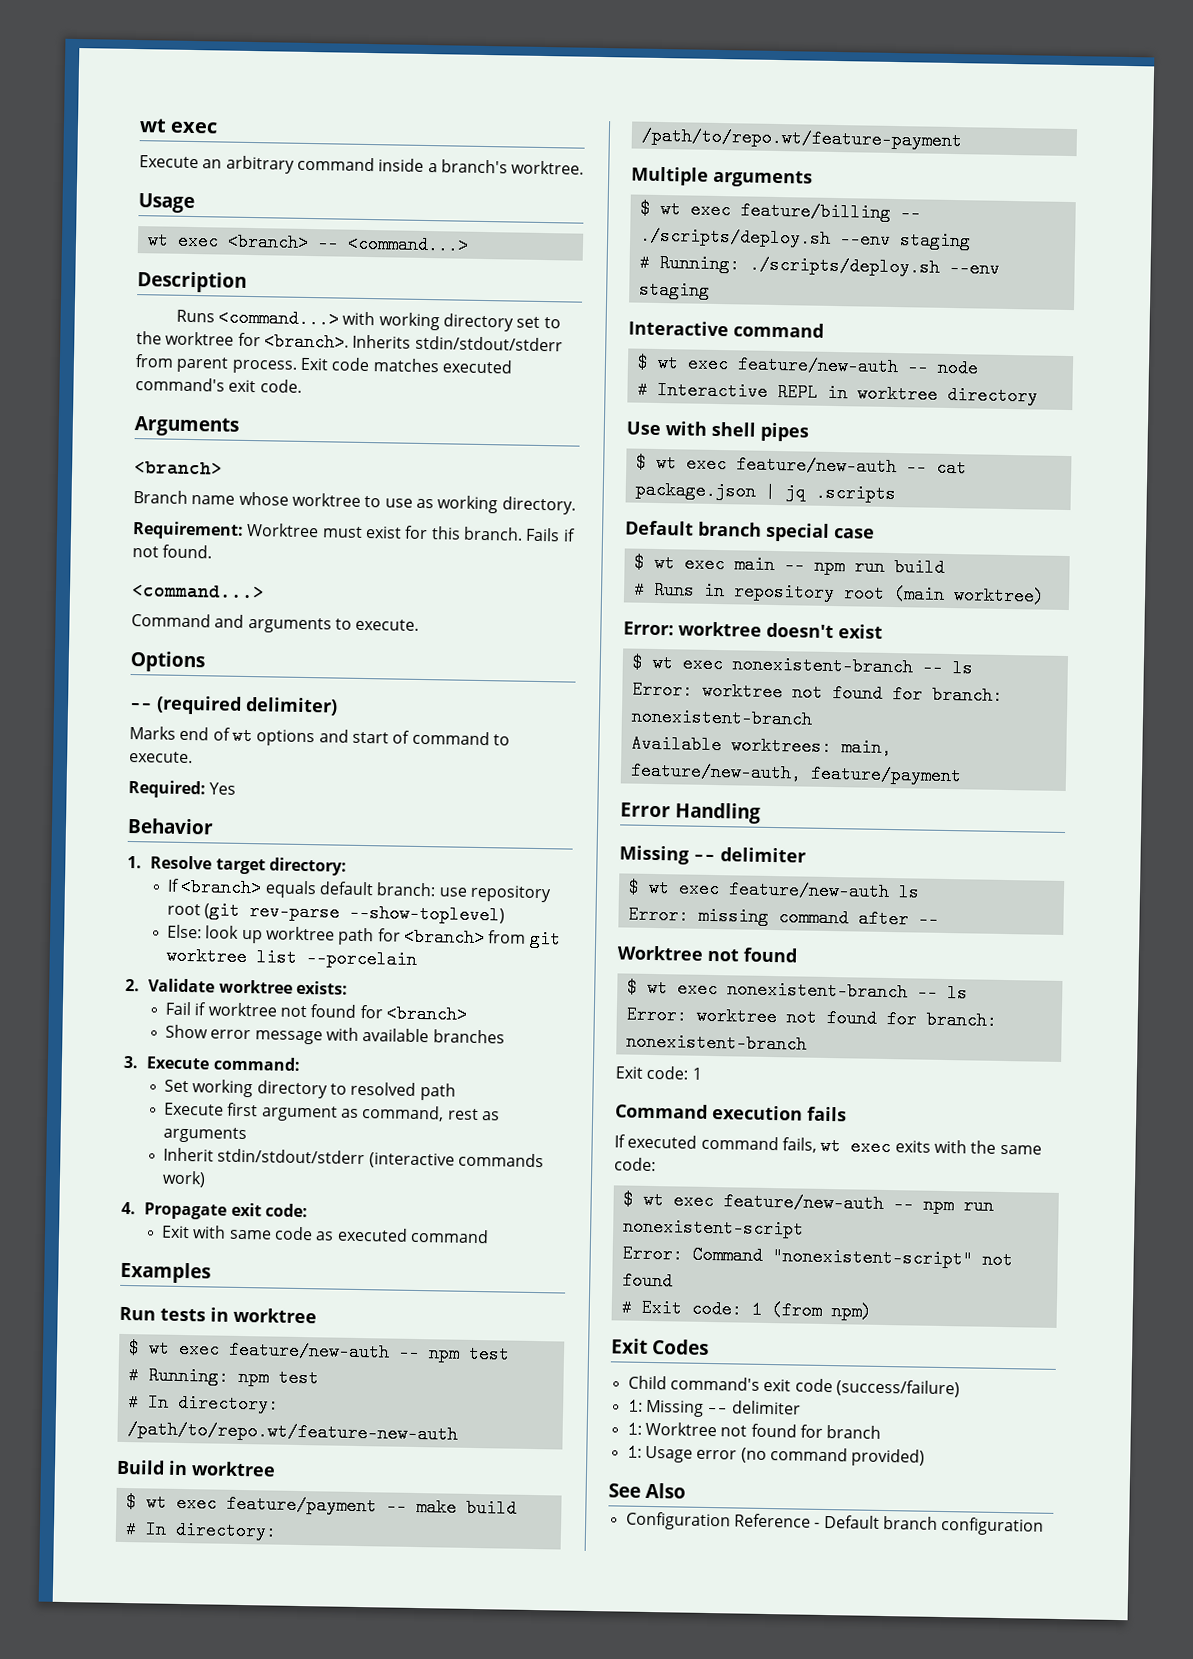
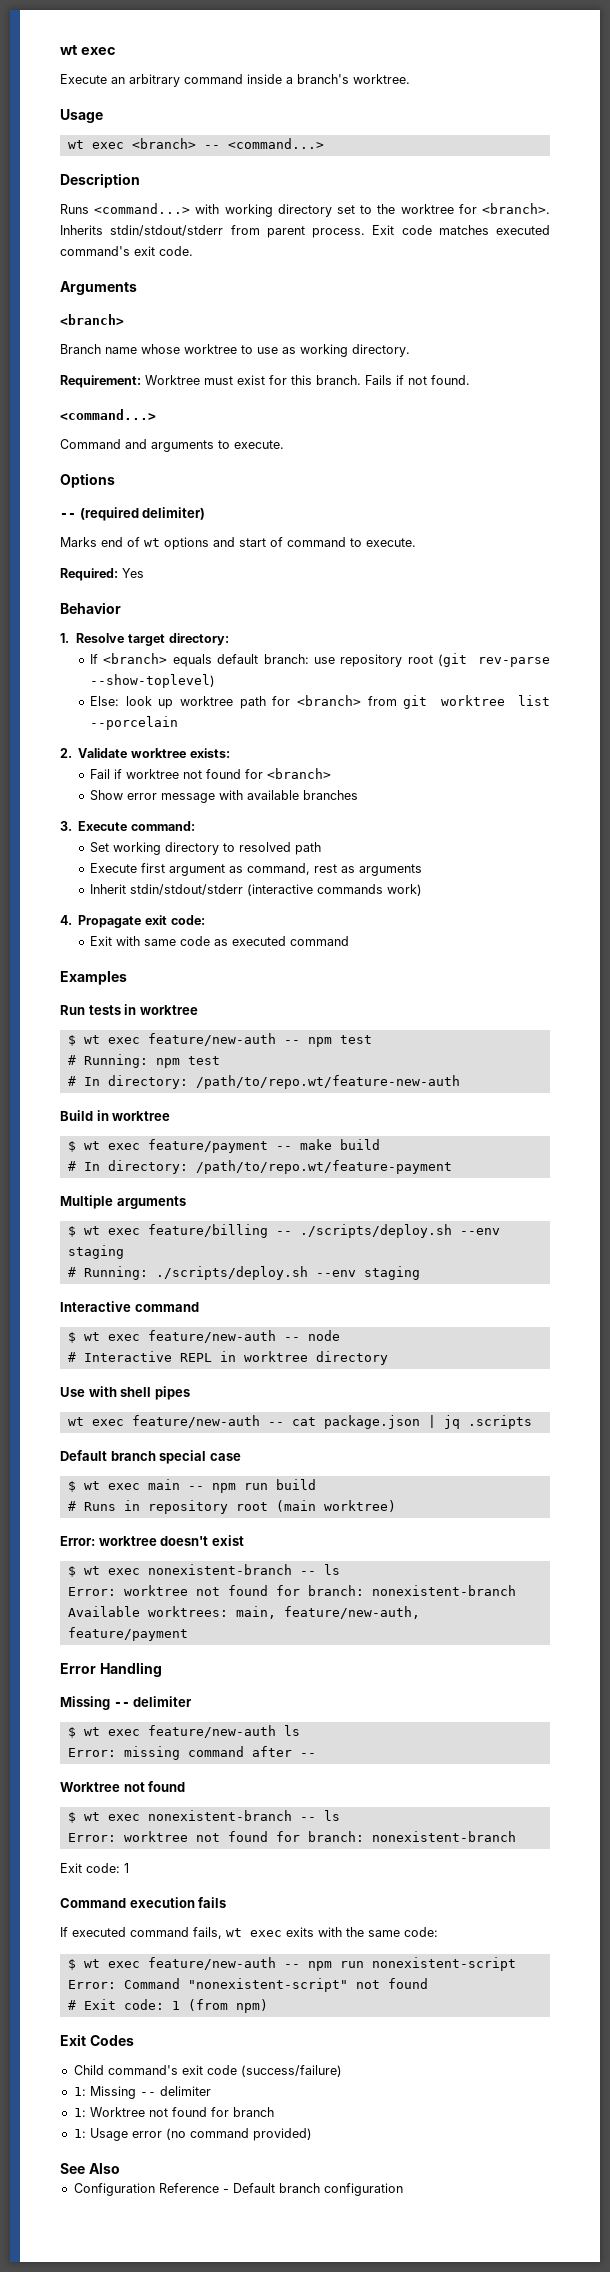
[635,453,647,472] $ -> (190, 1393) none

